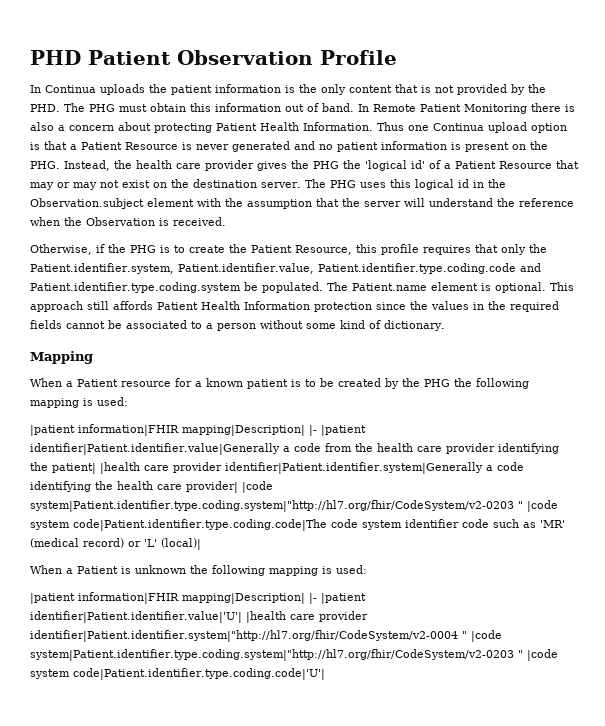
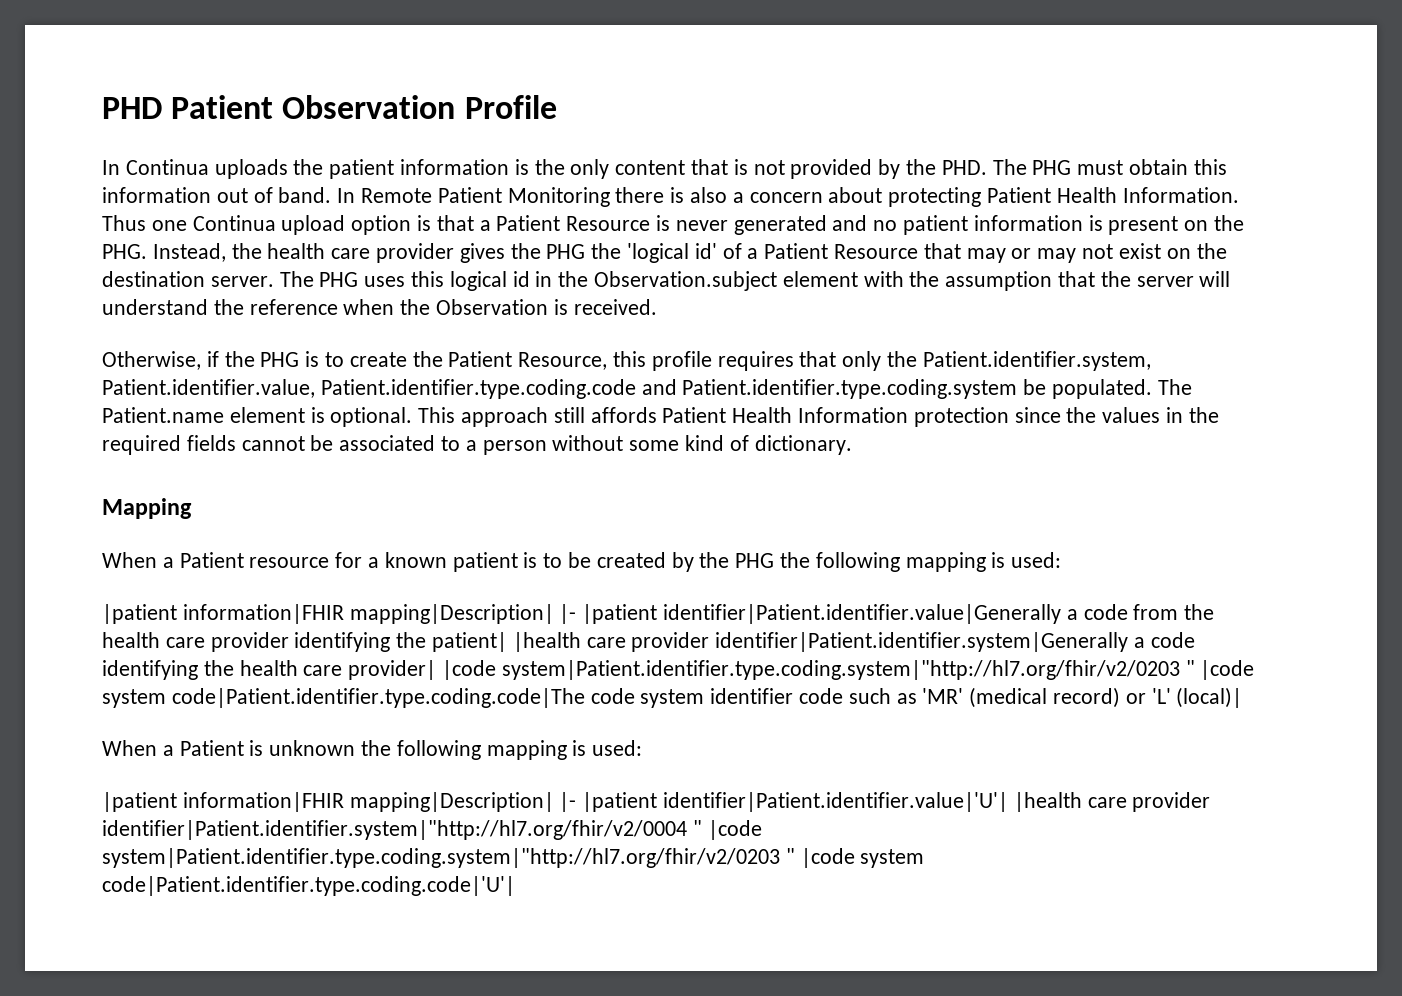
[30,500,514,512] system|Patient.identifier.type.coding.system|"http://hl7.org/fhir/CodeSystem/v2-0203 -> [501,660,1180,680] system|Patient.identifier.type.coding.system|"http://hl7.org/fhir/v2/0203
[30,630,502,642] [30,649,514,661] identifier|Patient.identifier.system|"http://hl7.org/fhir/CodeSystem/v2-0004 " |code system|Patient.identifier.type.coding.system|"http://hl7.org/fhir/CodeSystem/v2-0203 -> [102,820,762,840] [102,848,780,868] identifier|Patient.identifier.system|"http://hl7.org/fhir/v2/0004 " |code system|Patient.identifier.type.coding.system|"http://hl7.org/fhir/v2/0203

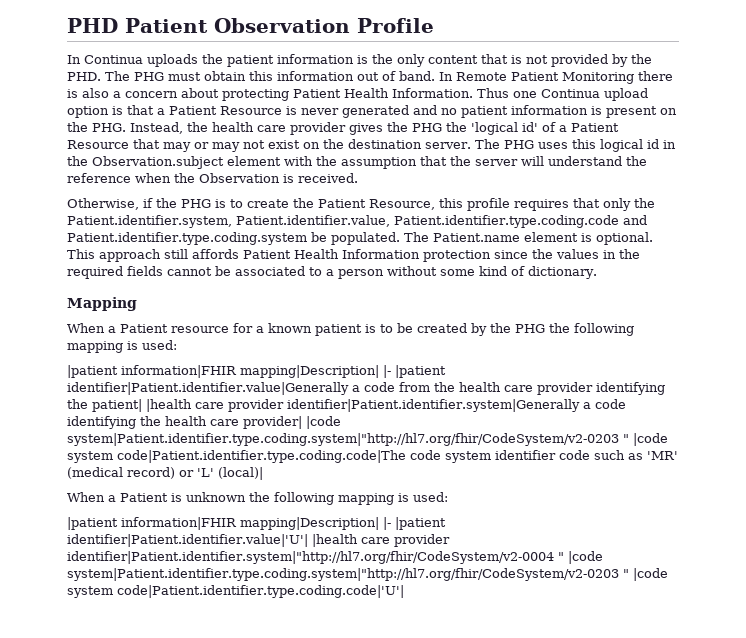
[501,660,1180,680] system|Patient.identifier.type.coding.system|"http://hl7.org/fhir/v2/0203 -> [67,433,619,446] system|Patient.identifier.type.coding.system|"http://hl7.org/fhir/CodeSystem/v2-0203
[102,820,762,840] [102,848,780,868] identifier|Patient.identifier.system|"http://hl7.org/fhir/v2/0004 " |code system|Patient.identifier.type.coding.system|"http://hl7.org/fhir/v2/0203 -> [67,551,603,564] [67,568,619,581] identifier|Patient.identifier.system|"http://hl7.org/fhir/CodeSystem/v2-0004 " |code system|Patient.identifier.type.coding.system|"http://hl7.org/fhir/CodeSystem/v2-0203

